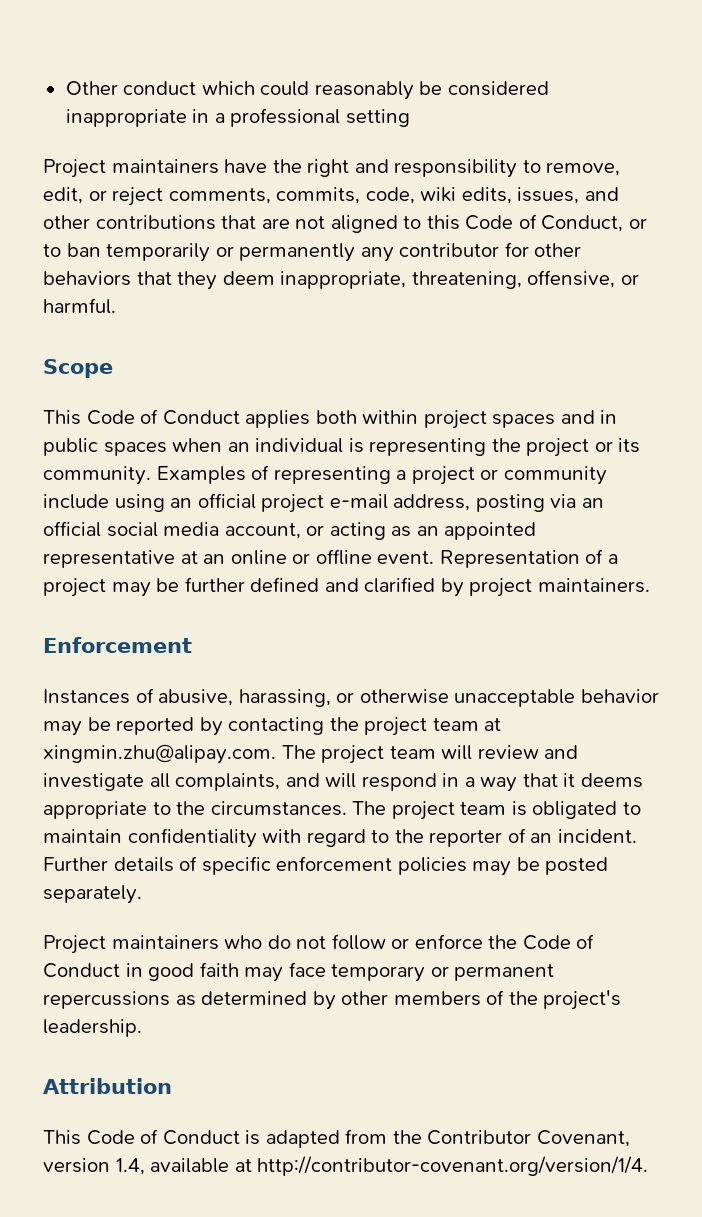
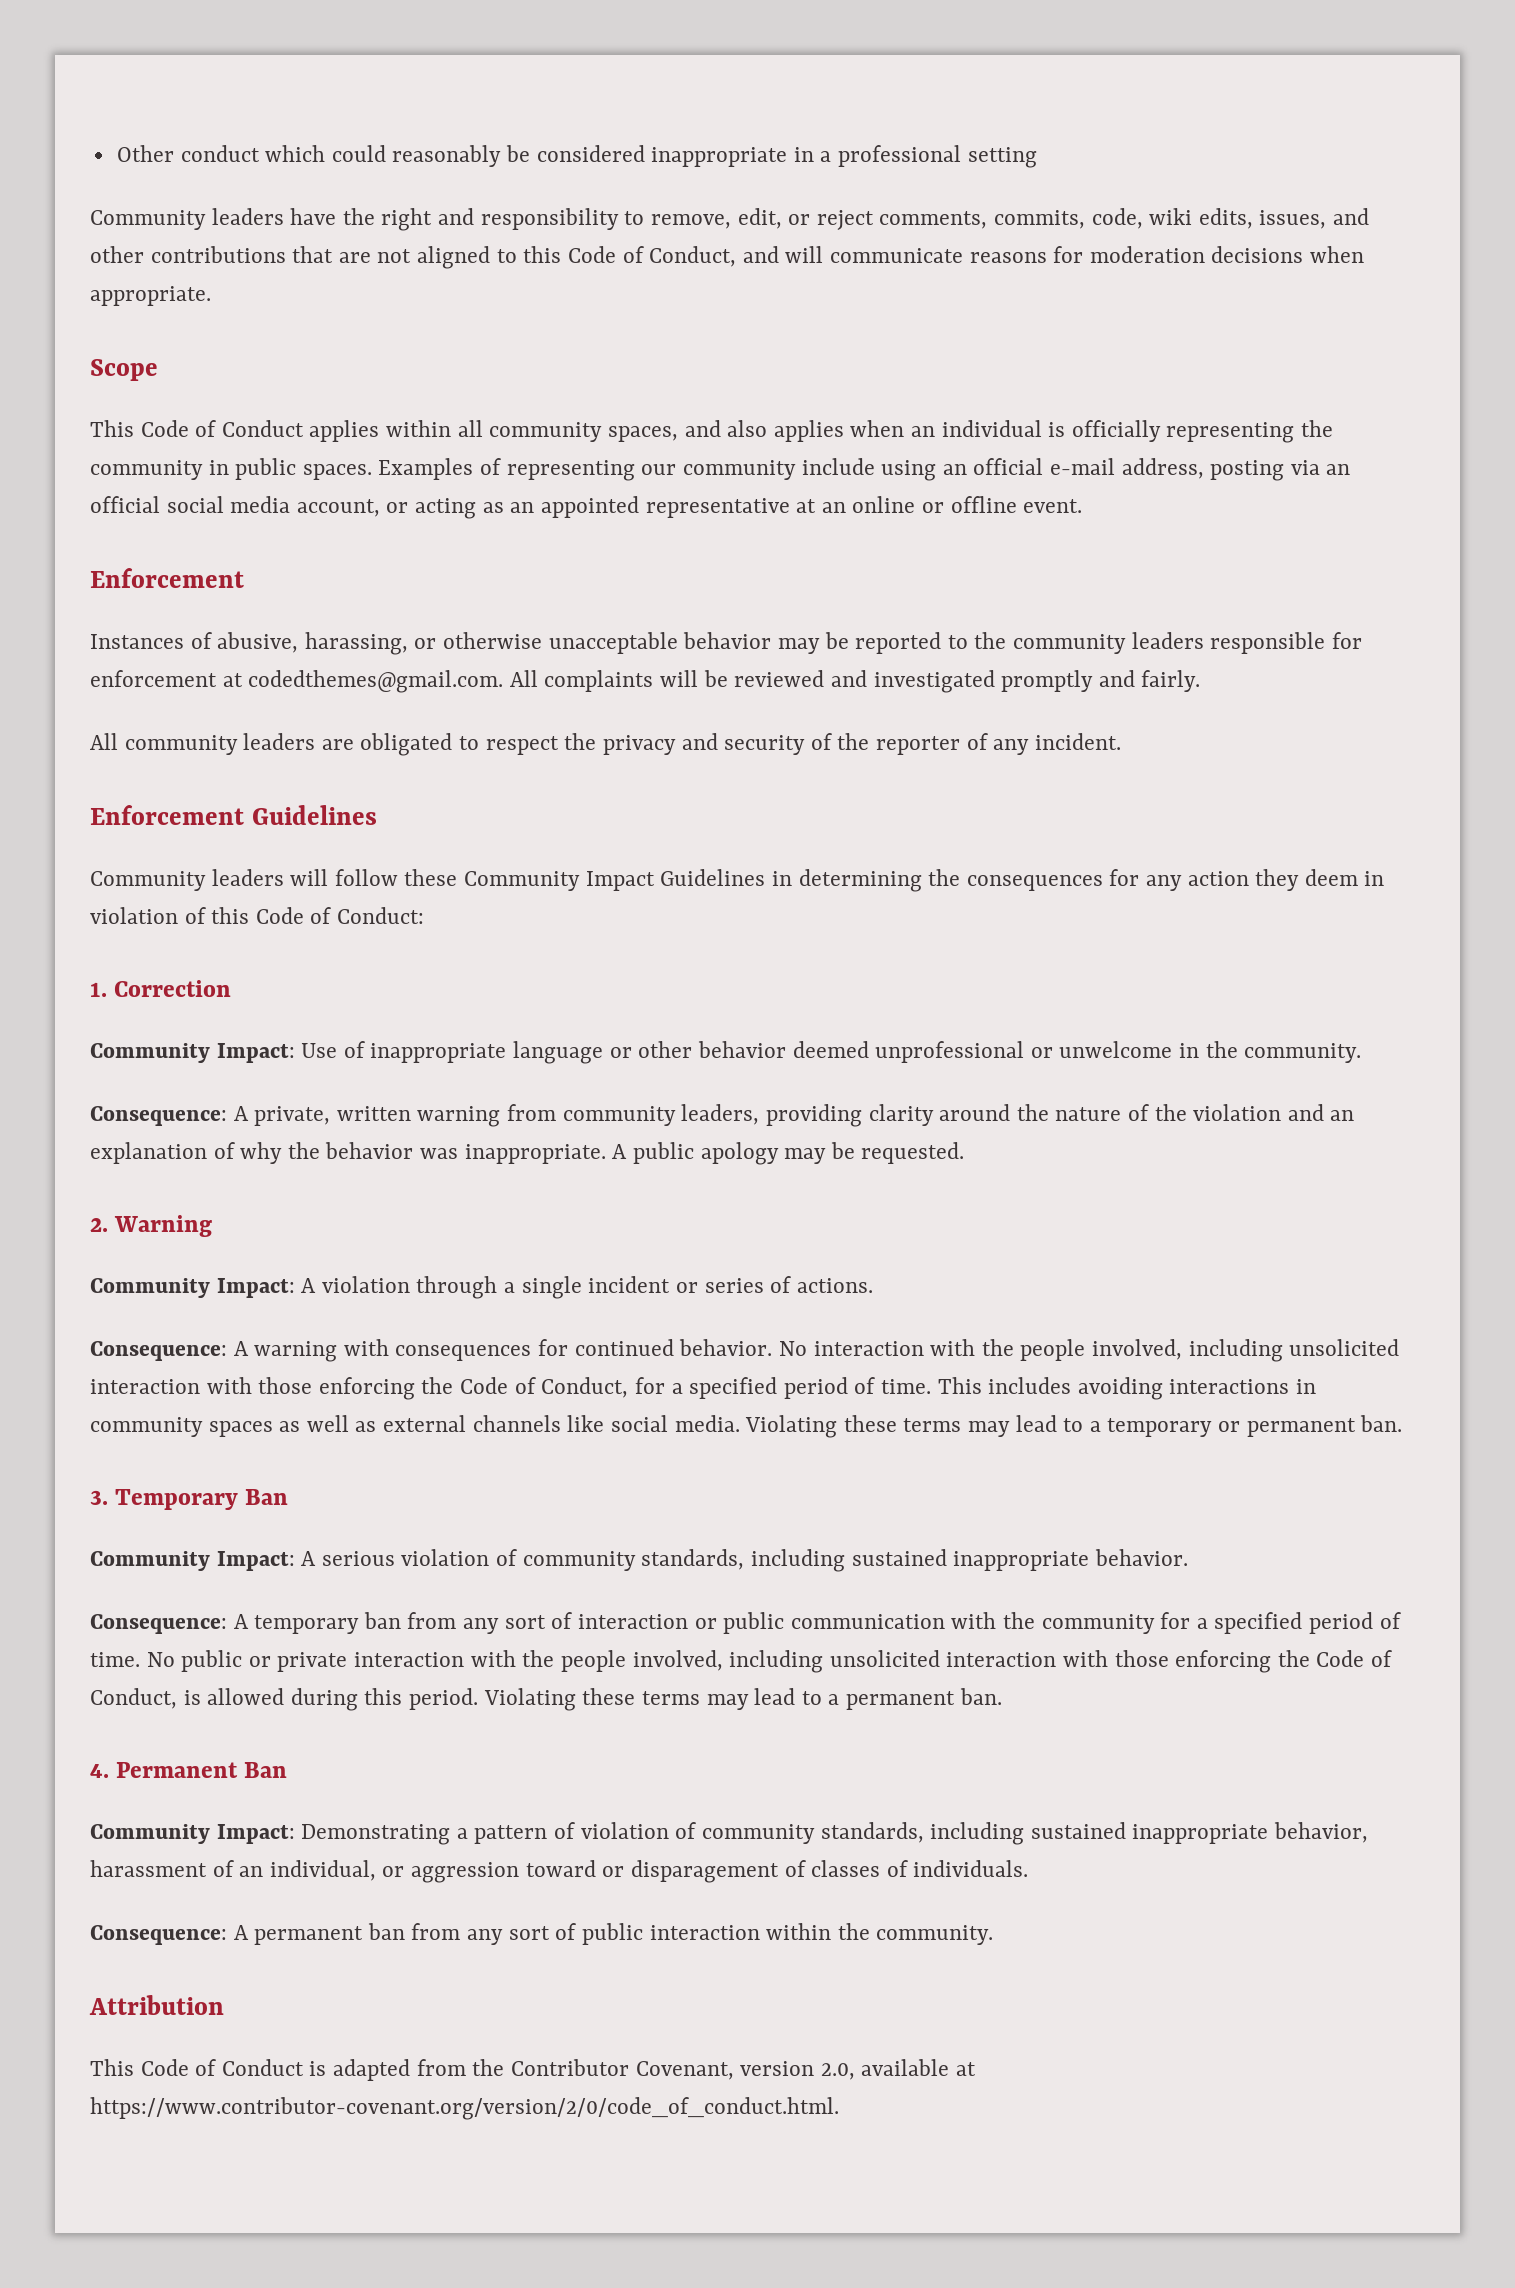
[43,159,219,178] Project maintainers -> [90,208,284,230] Community leaders
[628,218,647,229] [43,242,582,262] [43,270,639,290] [43,298,116,314] or to ban temporarily or permanently any contributor for other behaviors that they deem inappropriate, threatening, offensive, or harmful. -> [742,246,1365,263] [90,286,211,306] and will communicate reasons for moderation decisions when appropriate.
[315,410,618,429] [43,438,167,456] both within project spaces and in public spaces -> [386,420,844,442] within all community spaces, and also applies
(364, 445) none -> [1071,420,1161,442] officially
[526,438,641,457] [43,465,499,485] project or its community. Examples of representing a project or -> [90,458,677,481] community in public spaces. Examples of representing our
[261,494,325,513] project -> (1044, 466) none
[439,549,618,568] [43,577,650,597] Representation of a project may be further defined and clarified by project maintainers. -> (1083, 506) none
[199,717,502,736] [43,744,579,764] [43,773,643,792] [43,801,641,820] [43,828,637,848] [43,856,609,876] [43,885,142,904] [43,934,595,954] [43,962,555,982] [43,990,622,1010] [43,1019,142,1037] by contacting the project team at xingmin.zhu@alipay.com. The project team will review and investigate all complaints, and will respond in a way that it deems appropriate to the circumstances. The project team is obligated to maintain confidentiality with regard to the reporter of an incident. Further details of specific enforcement policies may be posted separately. // Project maintainers who do not follow or enforce the Code of Conduct in good faith may face temporary or permanent repercussions as determined by other members of the project's leadership. -> [947,632,1362,654] [90,670,1201,693] [90,733,1121,756] [90,805,377,825] [90,869,1385,892] [90,907,425,924] [90,980,232,997] [90,1041,1362,1064] [90,1104,1355,1127] [90,1142,965,1165] [90,1215,213,1237] [90,1276,873,1299] [90,1339,1400,1362] [90,1377,1317,1400] [90,1415,1403,1438] [90,1489,289,1510] [90,1549,1188,1572] [90,1612,1401,1634] [90,1650,1393,1673] [90,1688,1002,1711] [90,1762,288,1778] [90,1822,1368,1845] [90,1860,1029,1883] [90,1923,994,1945] to the community leaders responsible for enforcement at codedthemes@gmail.com. All complaints will be reviewed and investigated promptly and fairly. // All community leaders are obligated to respect the privacy and security of the reporter of any incident. // Enforcement Guidelines // Community leaders will follow these Community Impact Guidelines in determining the consequences for any action they deem in violation of this Code of Conduct: // 1. Correction // Community Impact: Use of inappropriate language or other behavior deemed unprofessional or unwelcome in the community. // Consequence: A private, written warning from community leaders, providing clarity around the nature of the violation and an explanation of why the behavior was inappropriate. A public apology may be requested. // 2. Warning // Community Impact: A violation through a single incident or series of actions. // Consequence: A warning with consequences for continued behavior. No interaction with the people involved, including unsolicited interaction with those enforcing the Code of Conduct, for a specified period of time. This includes avoiding interactions in community spaces as well as external channels like social media. Violating these terms may lead to a temporary or permanent ban. // 3. Temporary Ban // Community Impact: A serious violation of community standards, including sustained inappropriate behavior. // Consequence: A temporary ban from any sort of interaction or public communication with the community for a specified period of time. No public or private interaction with the people involved, including unsolicited interaction with those enforcing the Code of Conduct, is allowed during this period. Violating these terms may lead to a permanent ban. // 4. Permanent Ban // Community Impact: Demonstrating a pattern of violation of community standards, including sustained inappropriate behavior, harassment of an individual, or aggression toward or disparagement of classes of individuals. // Consequence: A permanent ban from any sort of public interaction within the community.
[115,1158,145,1175] 1.4, -> [820,2063,855,2080] 2.0,
[257,1156,649,1176] http://contributor-covenant.org/version/1/4. -> [90,2097,839,2120] https://www.contributor-covenant.org/version/2/0/code_of_conduct.html.

